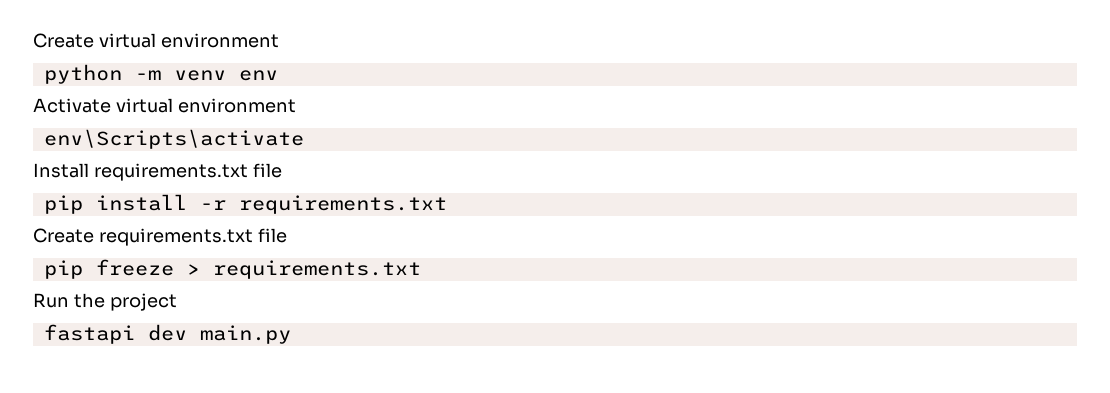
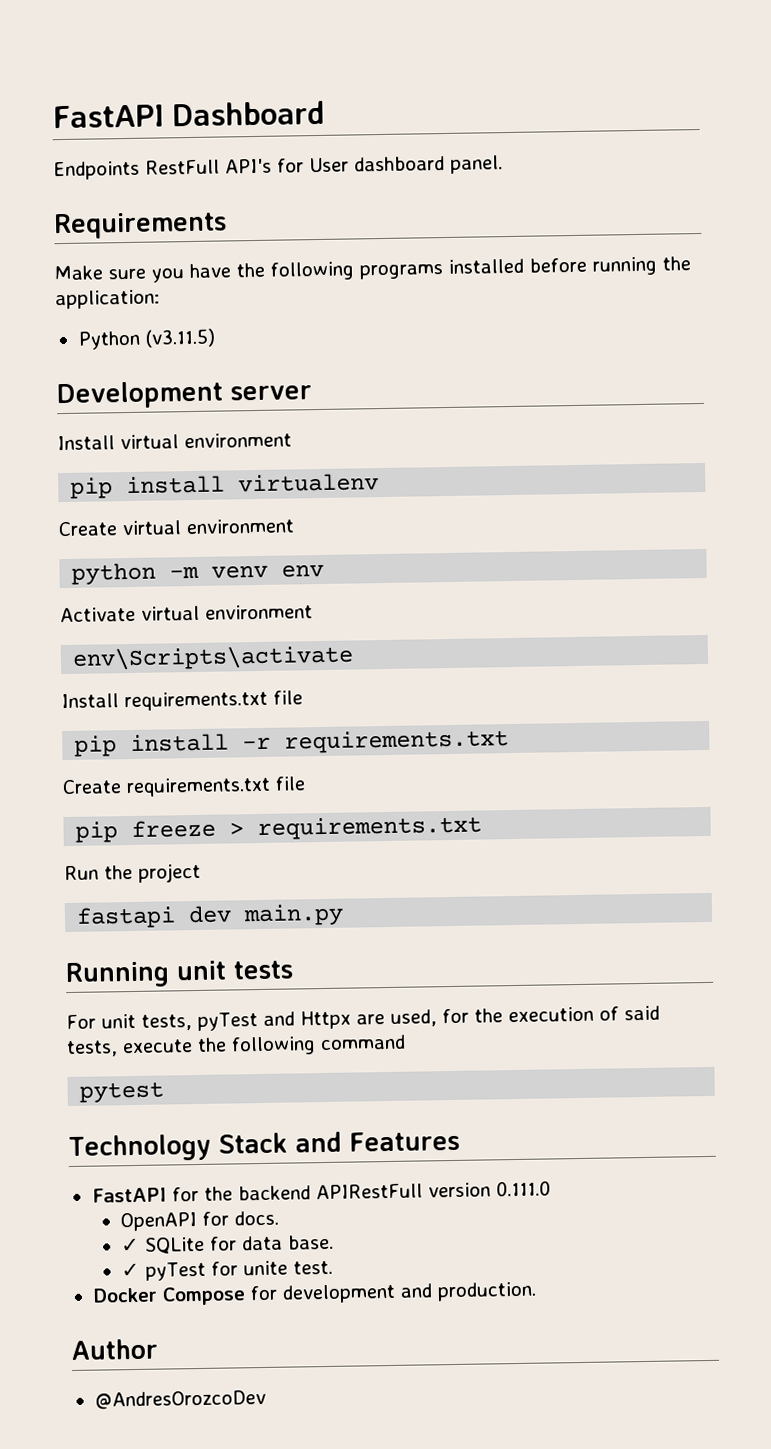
(33, 40) none -> [52,100,325,129] [53,155,503,181] [53,211,227,240] [54,256,691,283] [55,289,160,310] [77,328,216,350] [56,380,312,410] [57,432,292,451] [70,473,380,499] FastAPI Dashboard // Endpoints RestFull API's for User dashboard panel. // Requirements // Make sure you have the following programs installed before running the application: // Python (v3.11.5) // Development server // Install virtual environment // pip install virtualenv //
(291, 334) none -> [65,960,293,989] [66,1005,660,1031] [66,1034,406,1058] [79,1081,165,1103] [68,1130,460,1163] [91,1180,551,1203] [119,1210,279,1232] [120,1234,334,1254] [120,1260,333,1281] [92,1281,537,1306] [71,1338,158,1361] [94,1389,266,1410] // Running unit tests // For unit tests, pyTest and Httpx are used, for the execution of said tests, execute the following command // pytest // Technology Stack and Features // FastAPI for the backend APIRestFull version 0.111.0 // OpenAPI for docs. // ✓ SQLite for data base. // ✓ pyTest for unite test. // Docker Compose for development and production. // Author // @AndresOrozcoDev

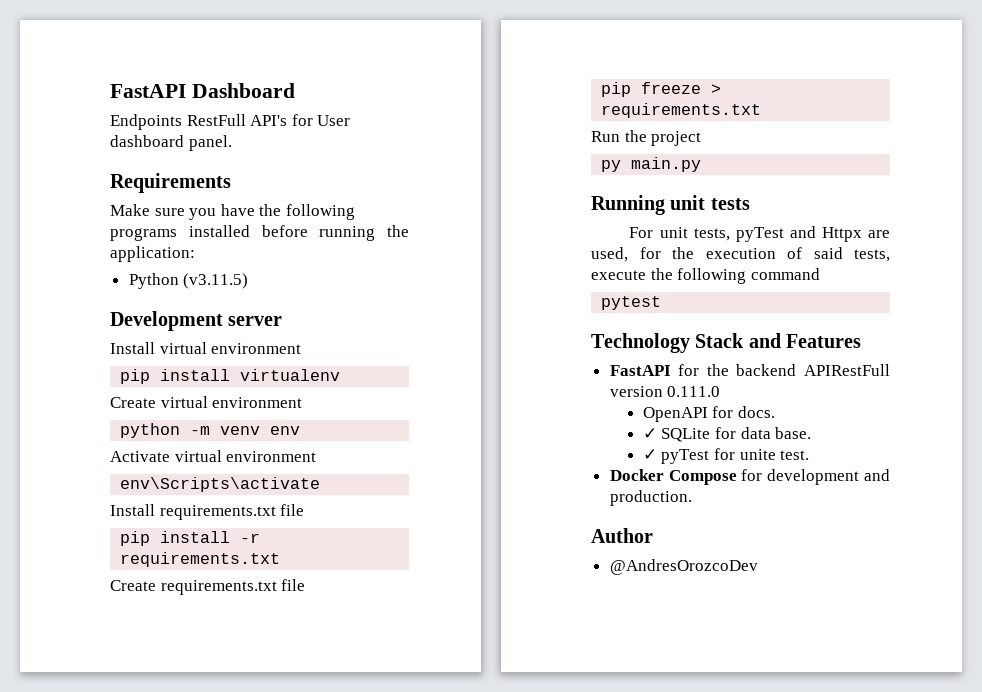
[76,905,233,929] fastapi dev -> [601,160,622,172] py

